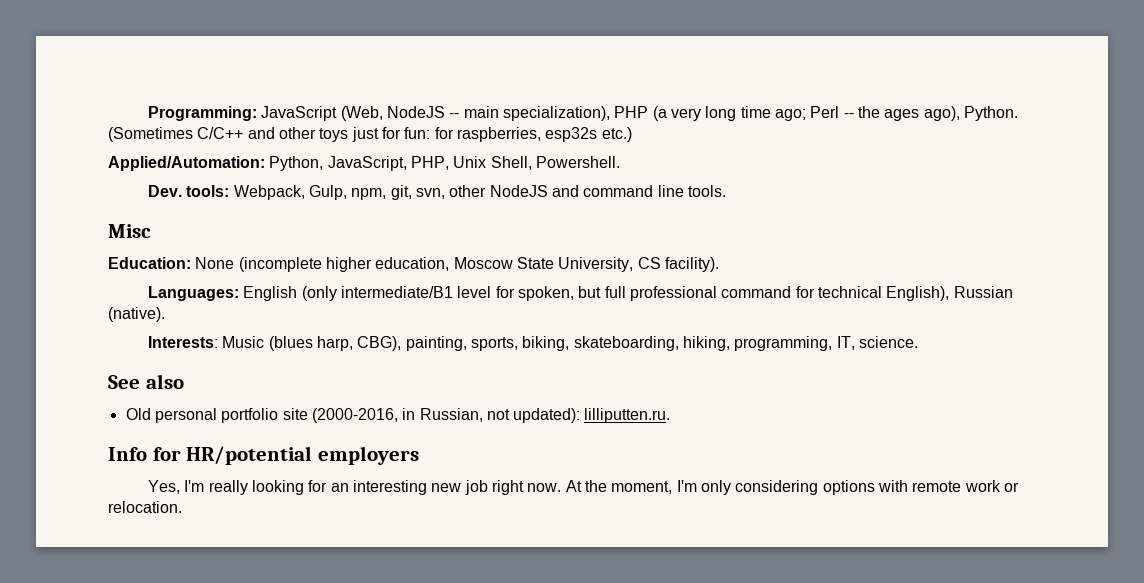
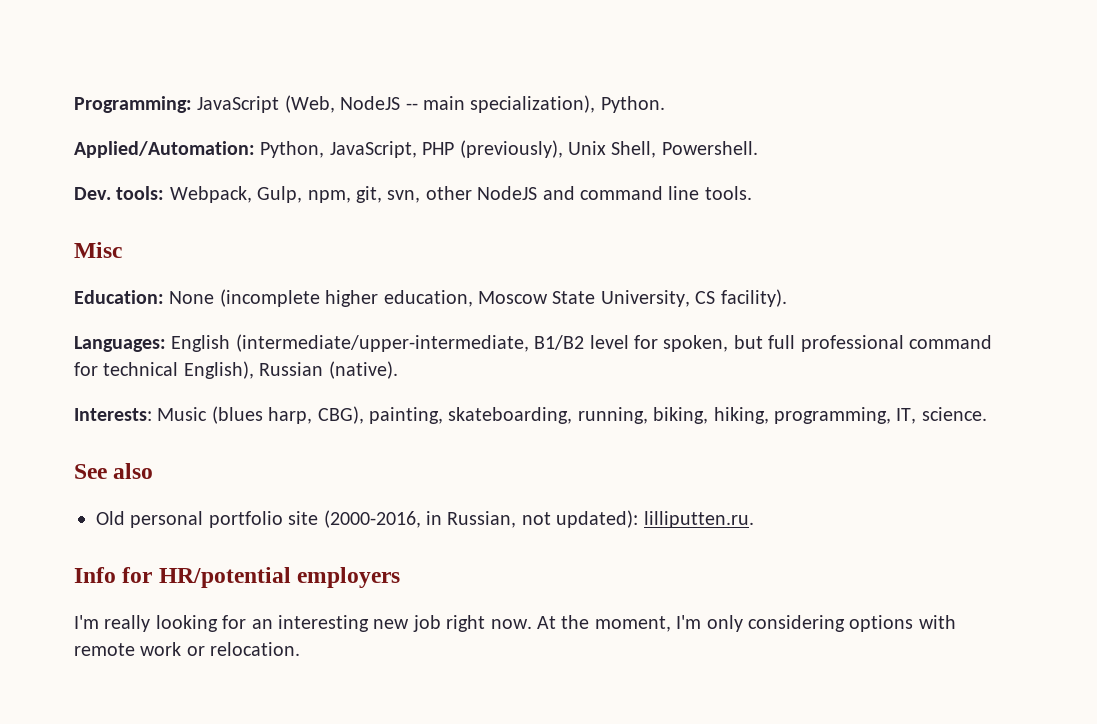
[614,106,1018,121] [108,127,632,142] PHP (a very long time ago; Perl -- the ages ago), Python. (Sometimes C/C++ and other toys just for fun: for raspberries, esp32s etc.) -> [600,96,665,113] Python.
[410,156,449,170] PHP, -> [422,140,563,158] PHP (previously),
[301,286,454,301] (only intermediate/B1 -> [235,334,585,352] (intermediate/upper-intermediate, B1/B2
[471,336,679,351] sports, biking, skateboarding, -> [448,407,709,424] skateboarding, running, biking,
[148,480,181,494] Yes, -> (401, 577) none

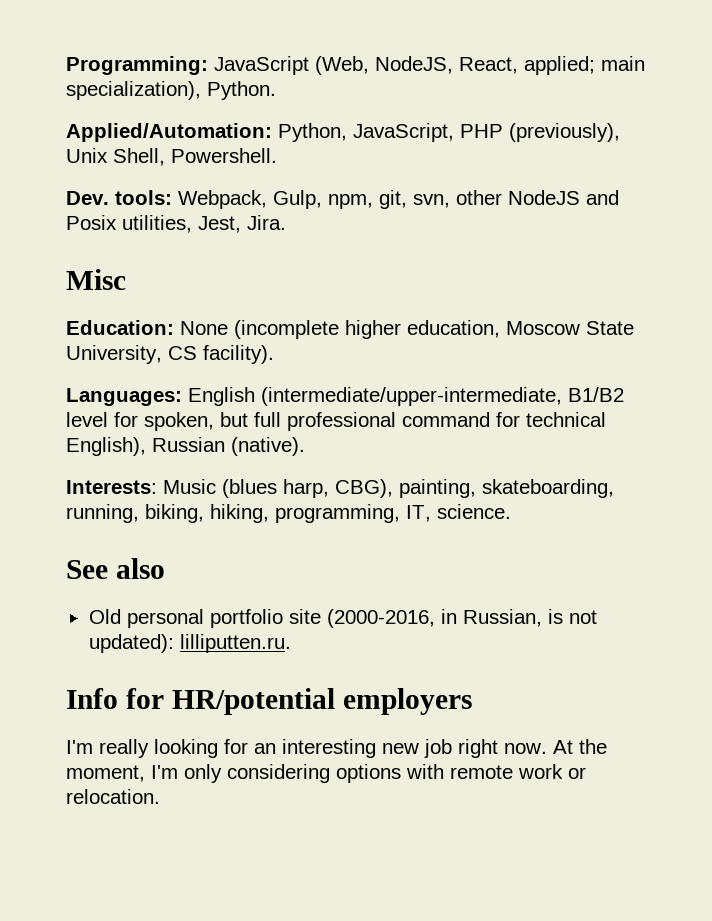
[340,96,418,110] NodeJS -- -> [375,56,595,75] NodeJS, React, applied;
[579,186,752,200] command line tools. -> [66,215,286,233] Posix utilities, Jest, Jira.
(517, 519) none -> [547,609,563,624] is

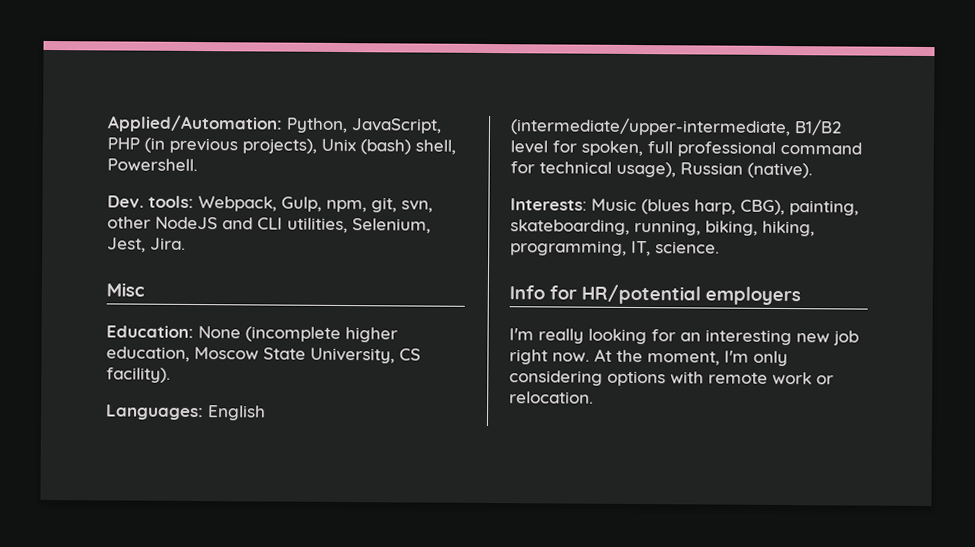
[66,56,645,75] [66,81,276,100] [66,123,620,142] [66,148,165,166] Programming: JavaScript (Web, NodeJS, React, applied; main specialization), Python. // Applied/Automation: Python, JavaScript, PHP (previously), Unix Shell, -> [107,114,442,134] [107,137,456,155] Applied/Automation: Python, JavaScript, PHP (in previous projects), Unix (bash) shell,
[66,215,192,233] Posix utilities, -> [257,217,431,234] CLI utilities, Selenium,
[220,412,248,427] but -> (643, 148) none
[66,437,146,456] English), -> [616,161,676,178] usage),
[66,558,165,579] [88,609,597,628] [88,634,291,653] // See also // Old personal portfolio site (2000-2016, in Russian, is not updated): lilliputten.ru. -> (720, 247) none

